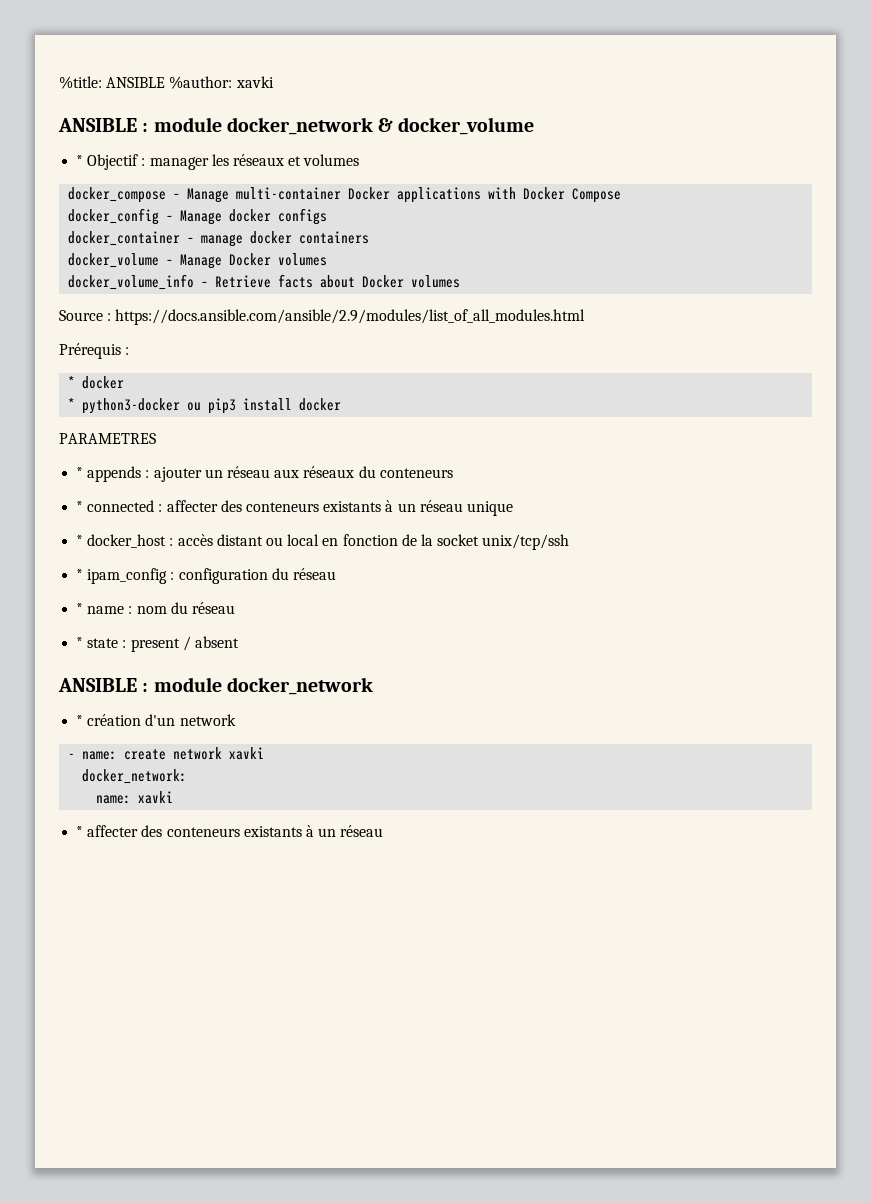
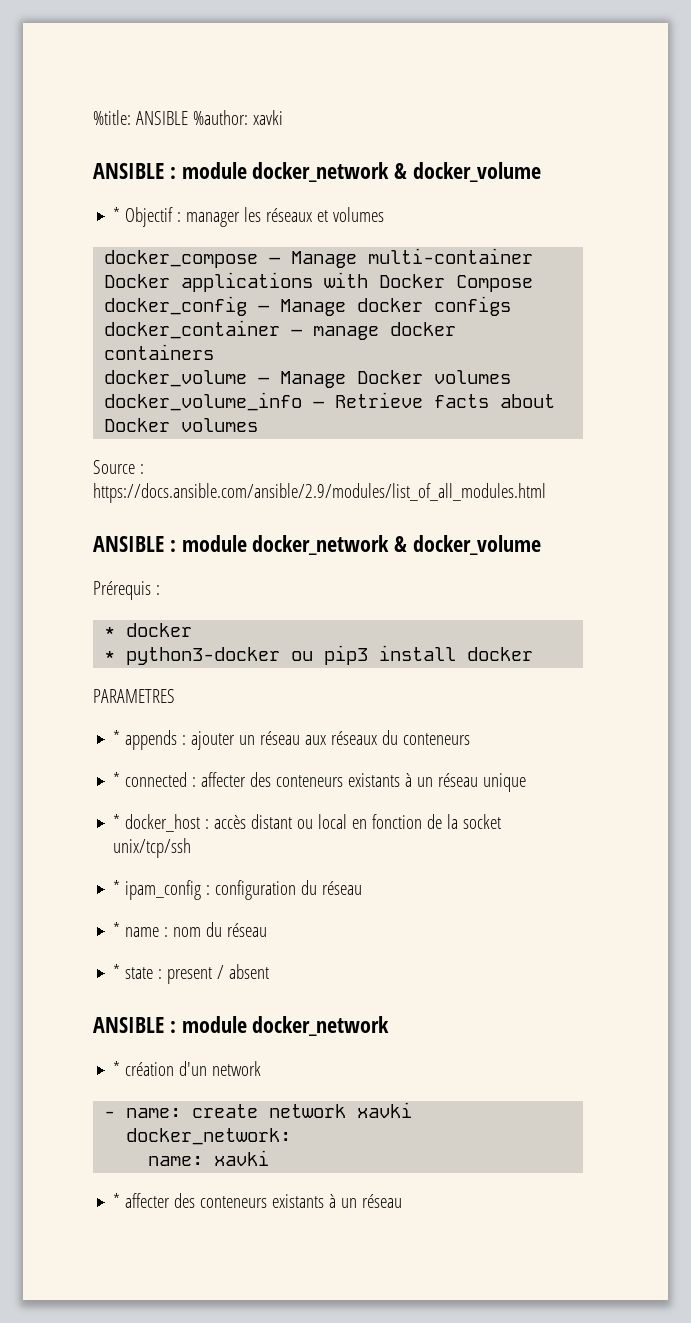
(586, 317) none -> [93,535,542,555] // ANSIBLE : module docker_network & docker_volume

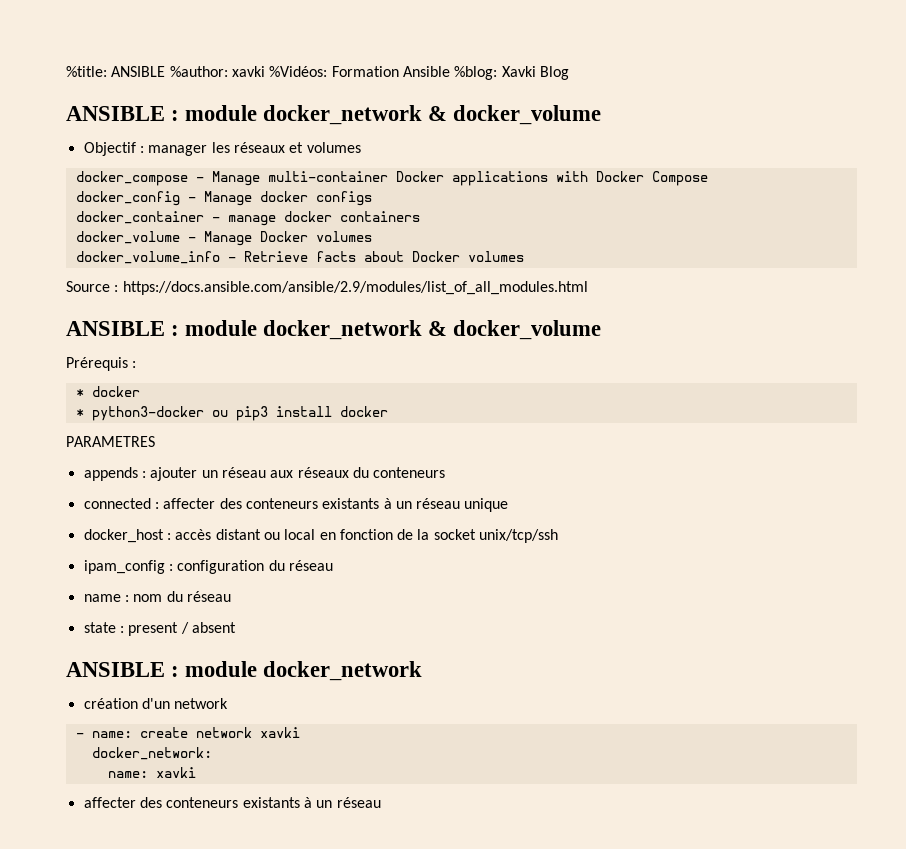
[93,162,542,182] [113,207,121,222] // ANSIBLE : module docker_network & docker_volume // * -> [269,66,569,80] [66,105,602,125] %Vidéos: Formation Ansible %blog: Xavki Blog // ANSIBLE : module docker_network & docker_volume //
[113,730,121,745] * -> (155, 441) none
[113,772,121,787] * -> (446, 472) none
[113,814,121,829] * -> (509, 505) none
[113,880,121,895] * -> (559, 536) none
[113,922,121,937] * -> (333, 565) none
[113,964,121,979] * -> (231, 596) none
[113,1061,121,1076] * -> (423, 671) none
[113,1193,121,1208] * -> (196, 772) none

